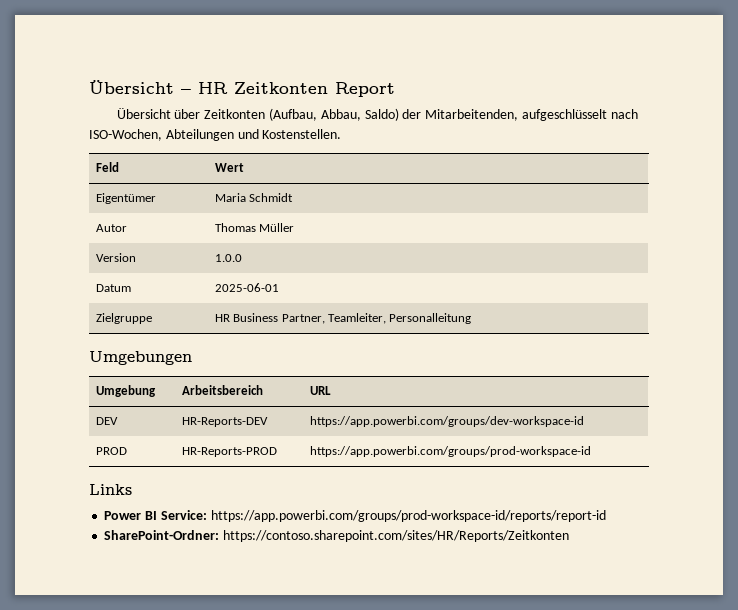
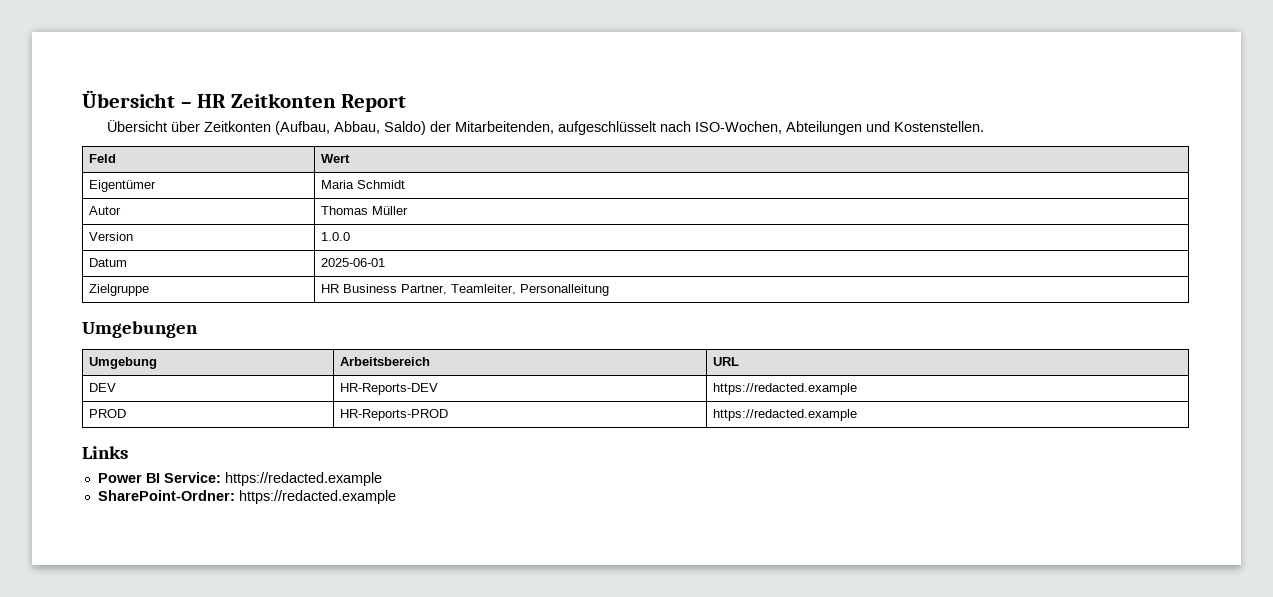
[309,416,584,427] https://app.powerbi.com/groups/dev-workspace-id -> [713,383,858,395] https://redacted.example
[309,446,591,457] https://app.powerbi.com/groups/prod-workspace-id -> [713,409,858,421] https://redacted.example
[210,510,606,522] https://app.powerbi.com/groups/prod-workspace-id/reports/report-id -> [224,472,382,486] https://redacted.example
[223,530,570,542] https://contoso.sharepoint.com/sites/HR/Reports/Zeitkonten -> [238,490,396,504] https://redacted.example

